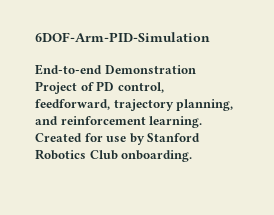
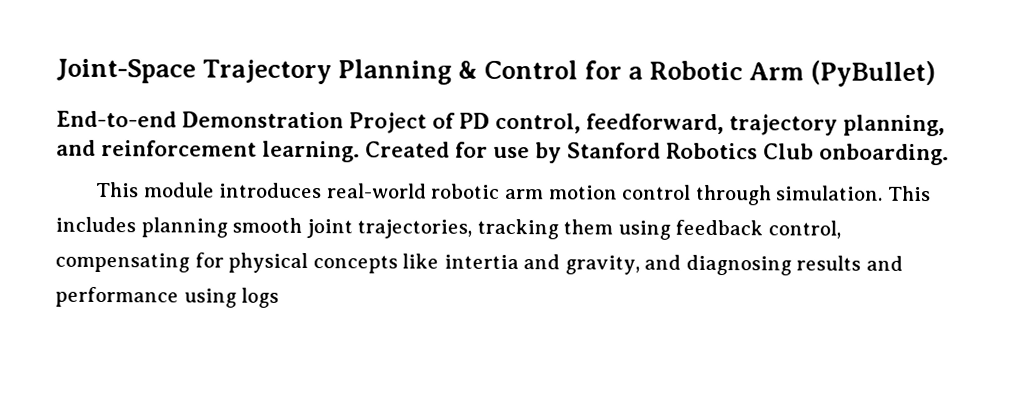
[35,32,210,42] 6DOF-Arm-PID-Simulation -> [56,58,937,88] Joint-Space Trajectory Planning & Control for a Robotic Arm (PyBullet)
(193, 156) none -> [95,181,931,206] [55,216,841,240] [55,252,903,276] [55,286,280,308] // This module introduces real-world robotic arm motion control through simulation. This includes planning smooth joint trajectories, tracking them using feedback control, compensating for physical concepts like intertia and gravity, and diagnosing results and performance using logs

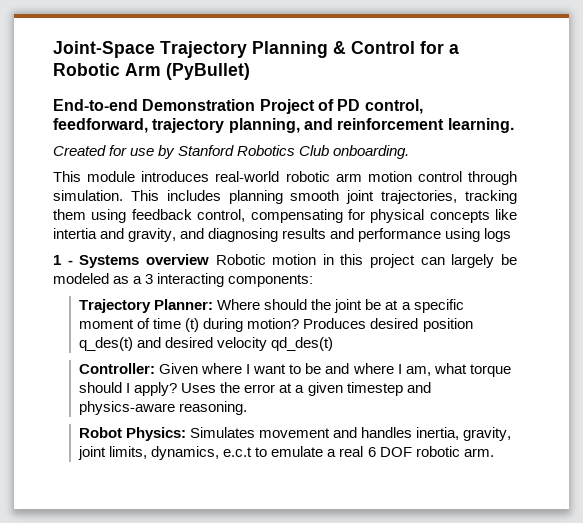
(360, 151) none -> (514, 125) //
(280, 297) none -> [53,254,517,268] [53,273,314,287] [79,299,464,313] [79,318,473,332] [79,337,334,351] [79,363,511,377] [79,382,431,396] [79,401,248,415] [79,427,512,441] [78,446,494,460] // 1 - Systems overview Robotic motion in this project can largely be modeled as a 3 interacting components: // Trajectory Planner: Where should the joint be at a specific moment of time (t) during motion? Produces desired position q_des(t) and desired velocity qd_des(t) // Controller: Given where I want to be and where I am, what torque should I apply? Uses the error at a given timestep and physics-aware reasoning. // Robot Physics: Simulates movement and handles inertia, gravity, joint limits, dynamics, e.c.t to emulate a real 6 DOF robotic arm.

